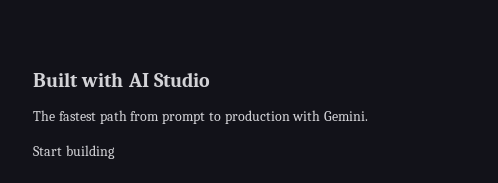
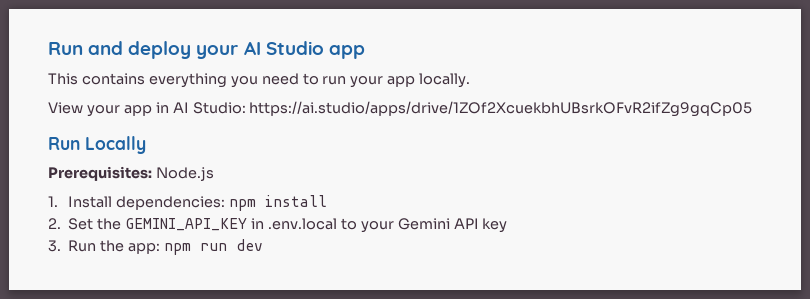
[33,72,210,87] [33,110,369,124] [33,145,115,159] Built with AI Studio // The fastest path from prompt to production with Gemini. // Start building -> [48,41,365,59] [48,73,471,88] [48,101,753,117] [48,136,146,154] [48,166,214,181] [48,195,327,211] [48,218,508,233] [48,239,263,255] Run and deploy your AI Studio app // This contains everything you need to run your app locally. // View your app in AI Studio: https://ai.studio/apps/drive/1ZOf2XcuekbhUBsrkOFvR2ifZg9gqCp05 // Run Locally // Prerequisites: Node.js // 1. Install dependencies: npm install // 2. Set the GEMINI_API_KEY in .env.local to your Gemini API key // 3. Run the app: npm run dev

